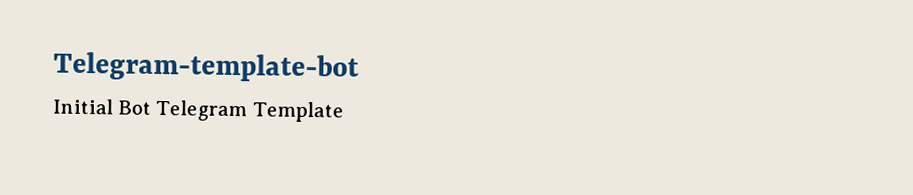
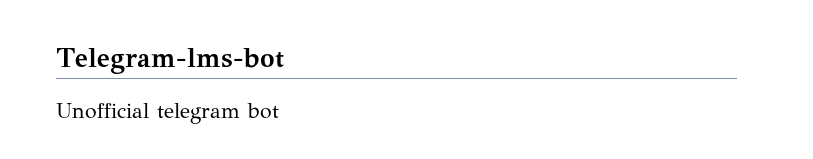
[53,51,359,83] [52,98,344,123] Telegram-template-bot // Initial Bot Telegram Template -> [56,48,284,74] [56,103,279,124] Telegram-lms-bot // Unofficial telegram bot

